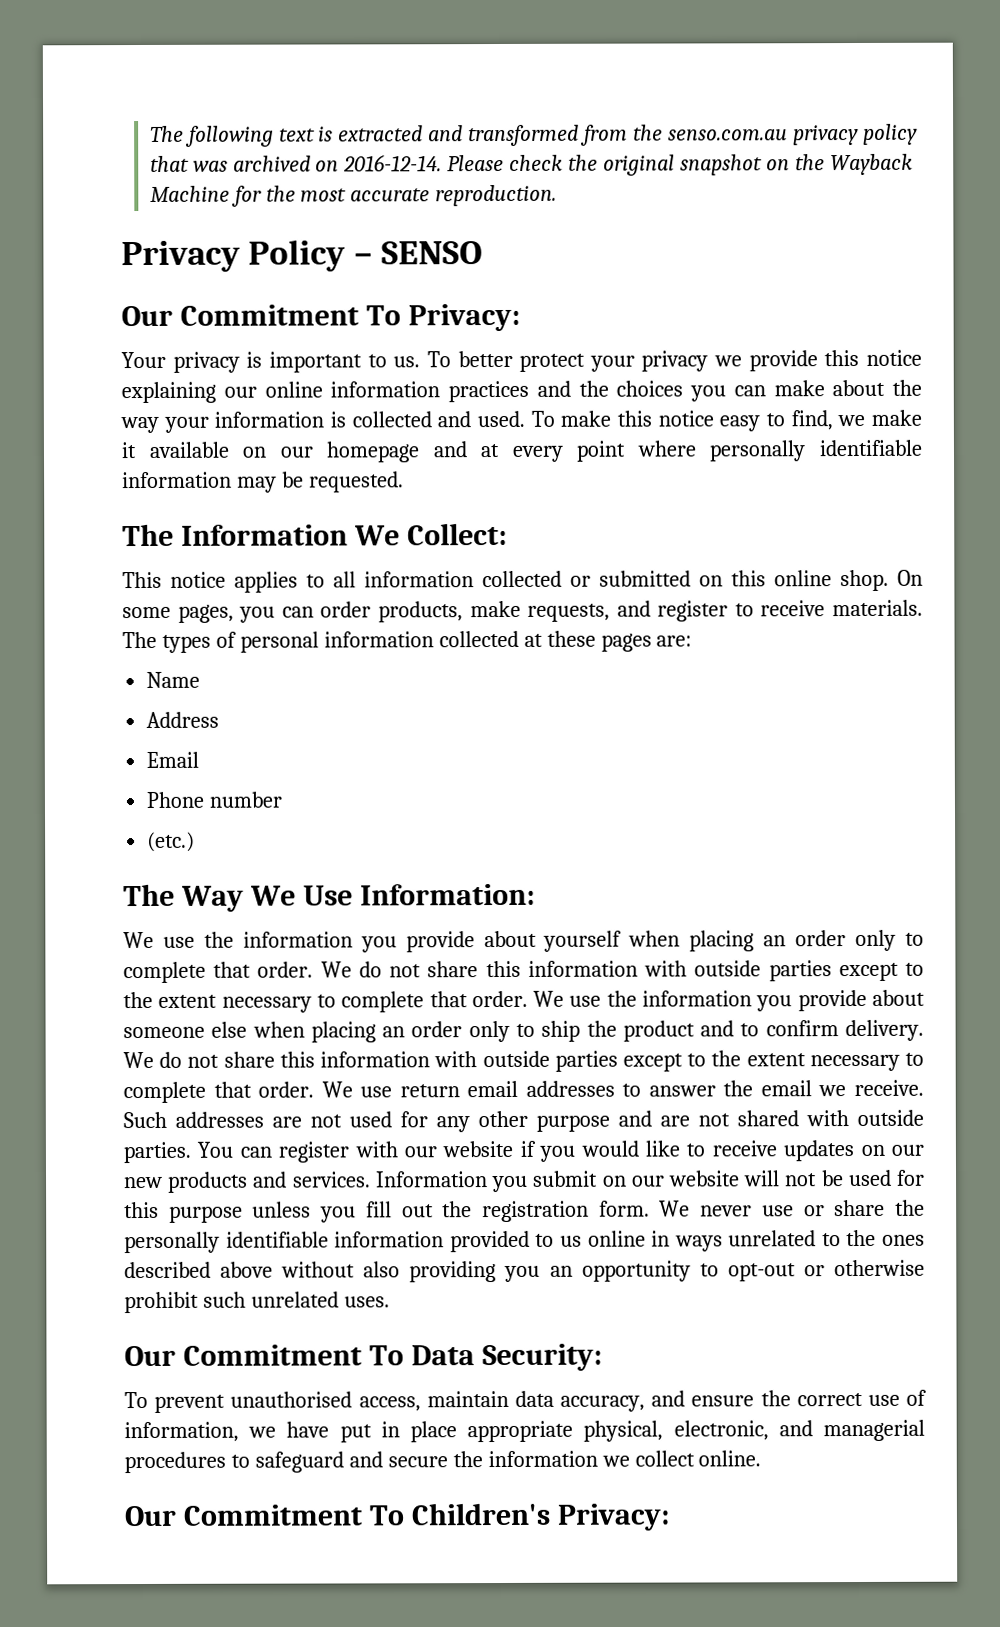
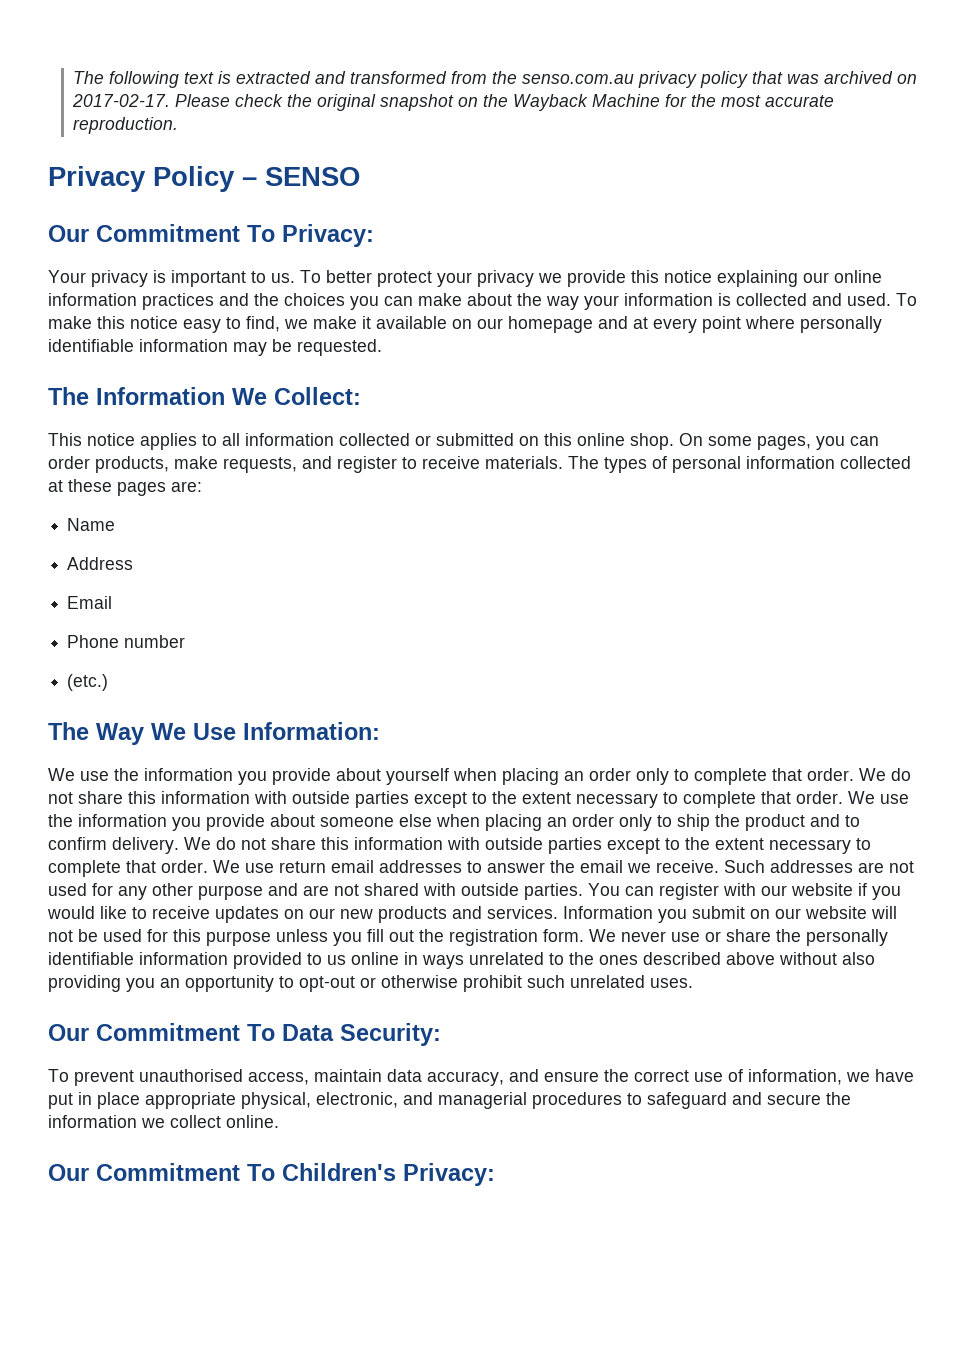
[343,154,443,172] 2016-12-14. -> [72,94,171,107] 2017-02-17.

